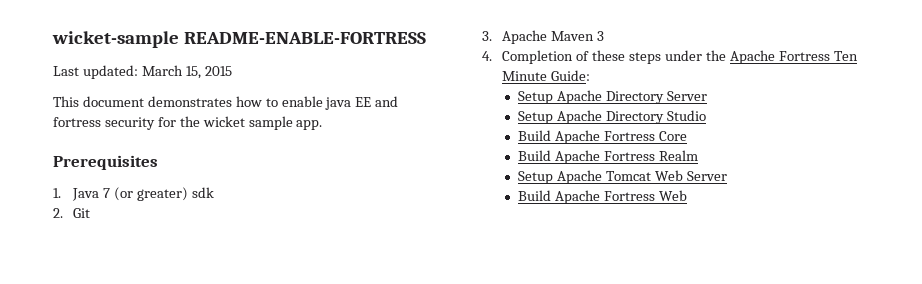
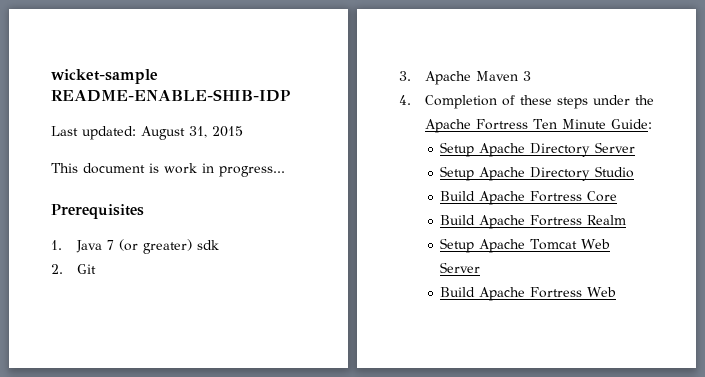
[183,32,426,44] README-ENABLE-FORTRESS -> [51,89,290,102] README-ENABLE-SHIB-IDP
[141,65,201,79] March 15, -> [141,126,207,140] August 31,
[147,96,399,110] [53,116,323,130] demonstrates how to enable java EE and fortress security for the wicket sample app. -> [149,163,285,177] is work in progress...

